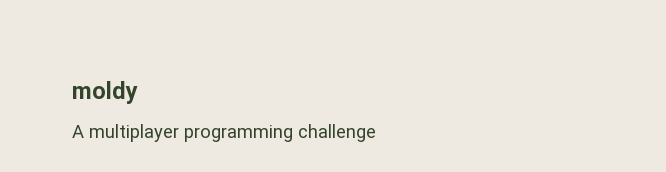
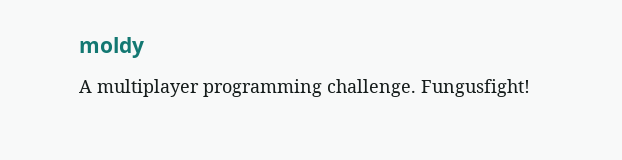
[298,124,376,142] challenge -> [327,79,530,97] challenge. Fungusfight!

